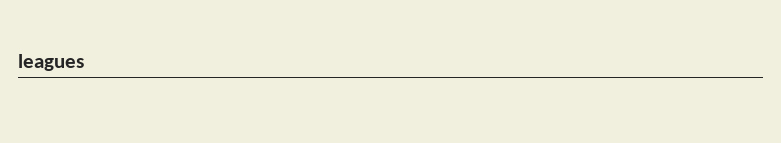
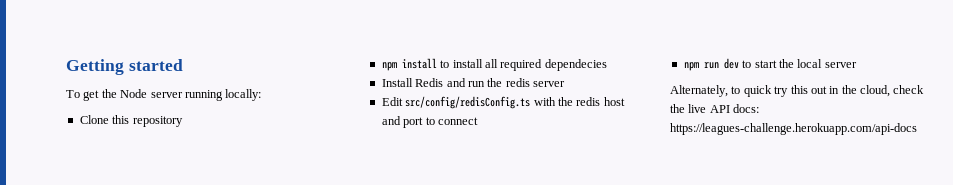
[18,54,84,71] leagues -> [66,59,183,75] [66,89,262,101] [79,115,183,127] [381,58,607,71] [381,78,565,87] [381,96,625,109] [381,116,478,128] [683,58,857,71] [670,85,925,97] [670,104,760,113] [670,123,917,135] Getting started // To get the Node server running locally: // Clone this repository // npm install to install all required dependecies // Install Redis and run the redis server // Edit src/config/redisConfig.ts with the redis host and port to connect // npm run dev to start the local server // Alternately, to quick try this out in the cloud, check the live API docs: https://leagues-challenge.herokuapp.com/api-docs

